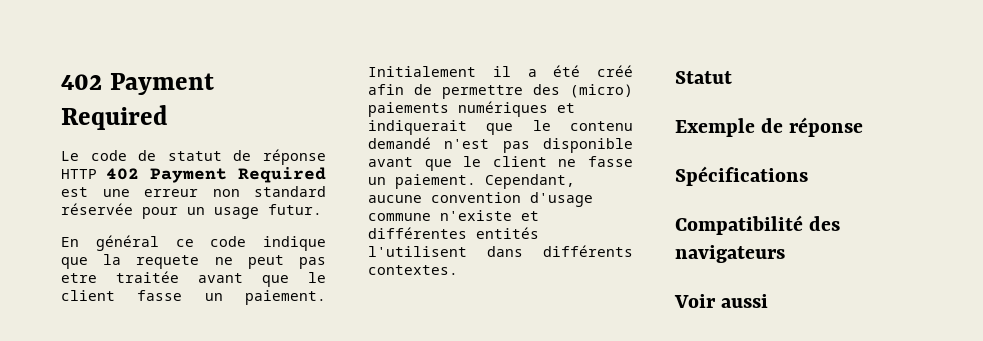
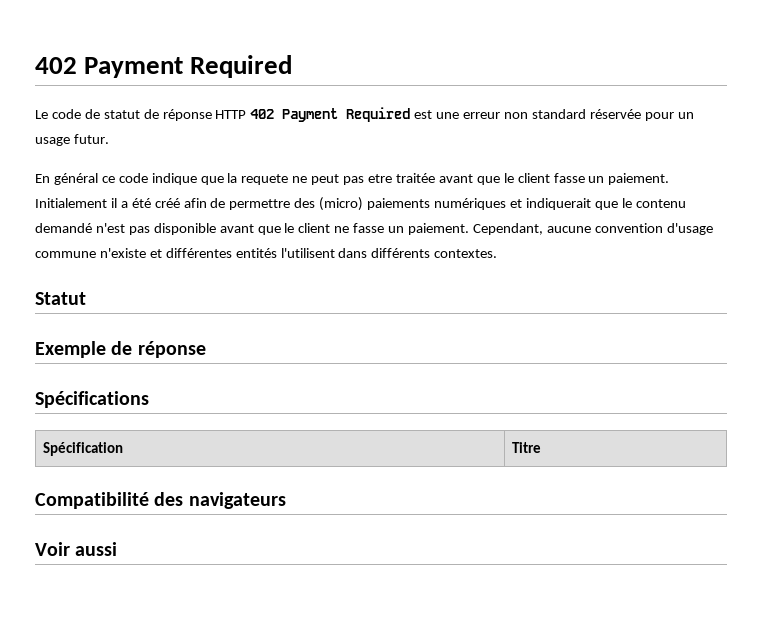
(808, 176) none -> [42,442,123,456] [511,442,541,453] // Spécification | Titre

